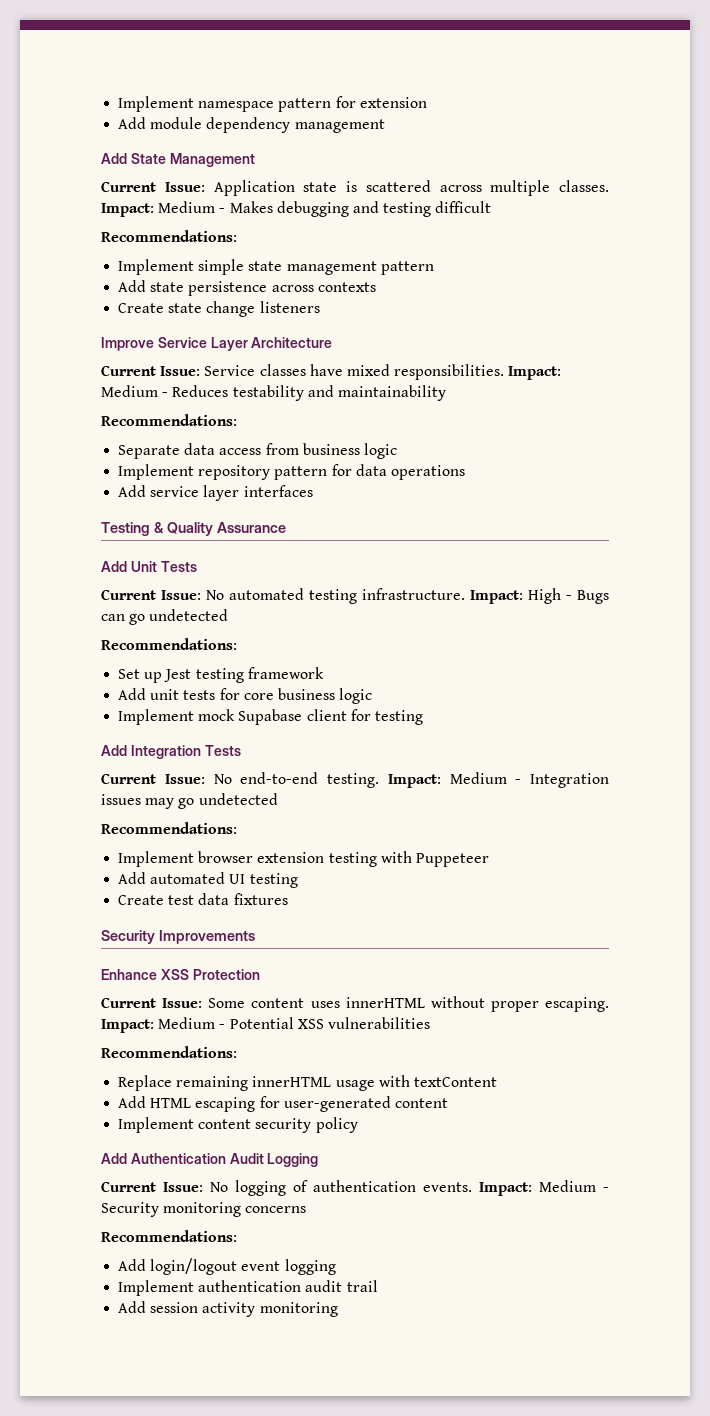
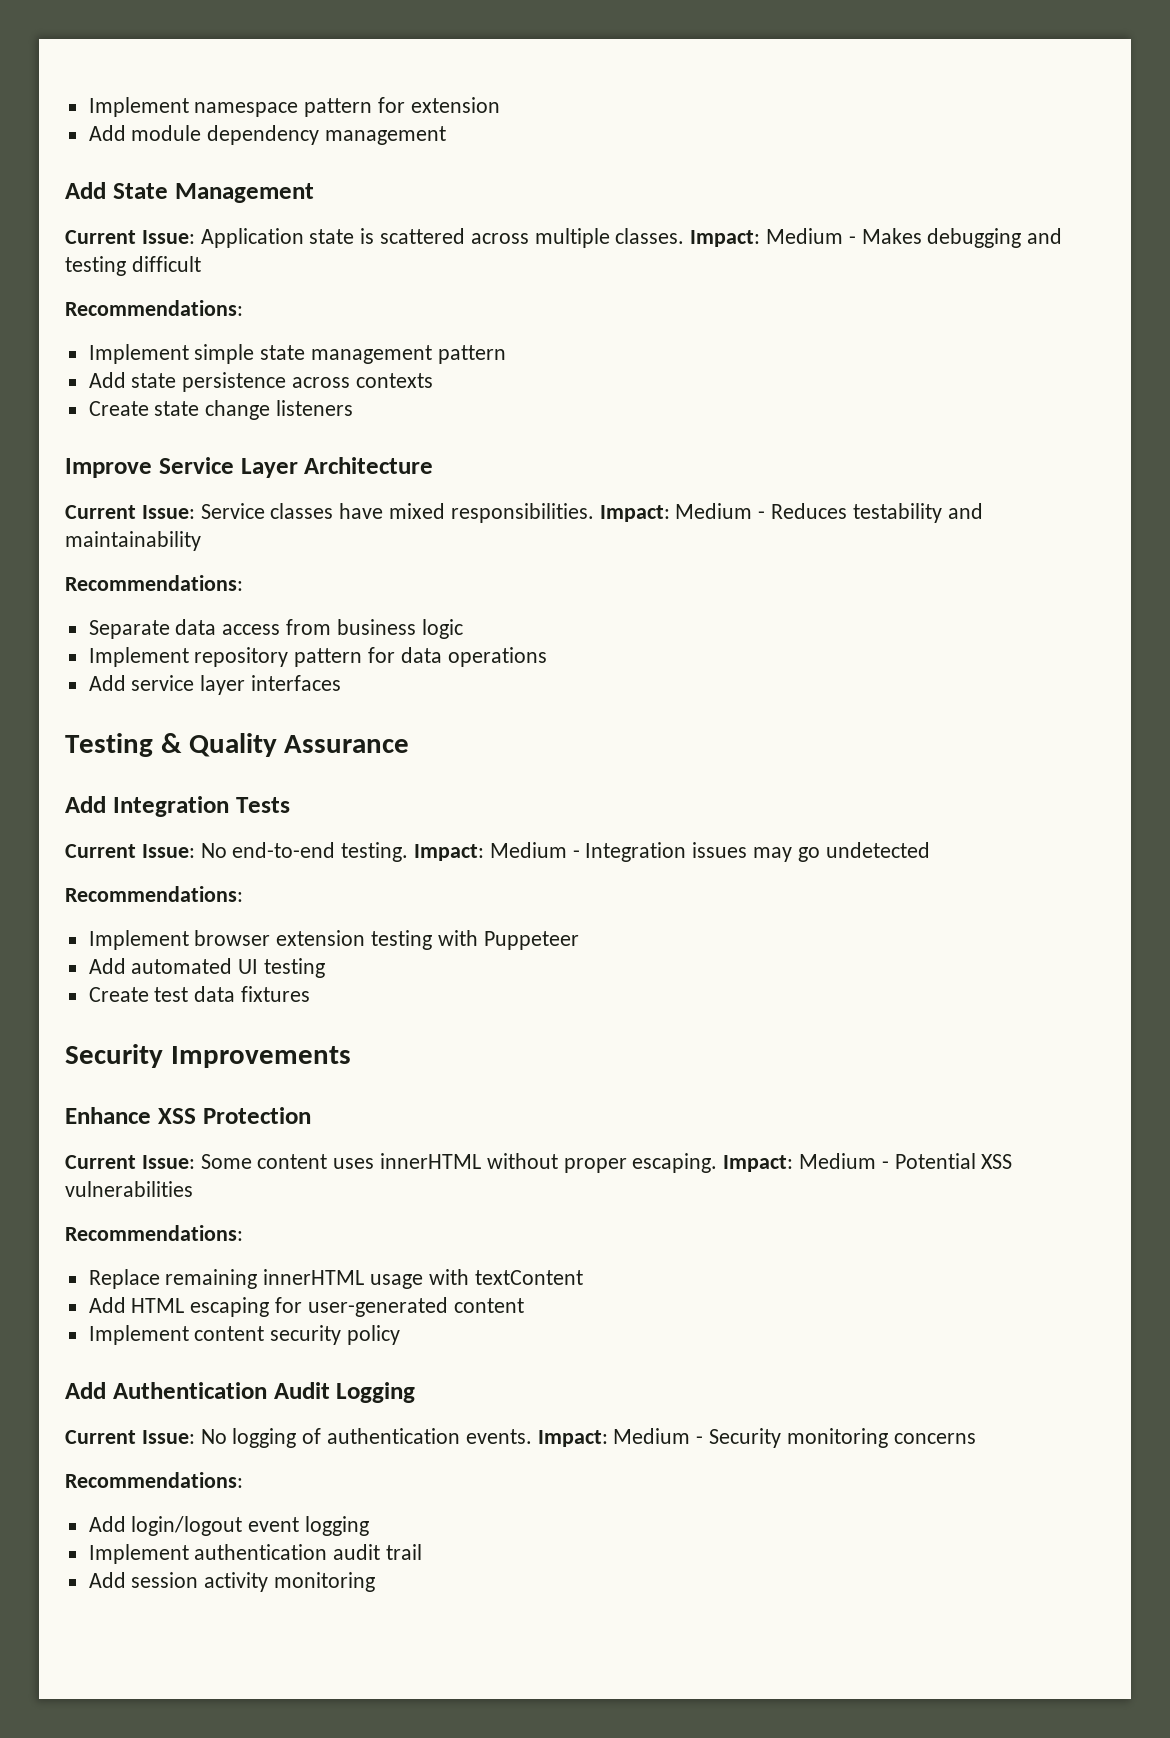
[101,561,197,572] [101,588,609,604] [101,609,229,625] [101,638,237,650] [118,667,324,683] [118,688,373,704] [118,709,423,725] // Add Unit Tests // Current Issue: No automated testing infrastructure. Impact: High - Bugs can go undetected // Recommendations: // Set up Jest testing framework // Add unit tests for core business logic // Implement mock Supabase client for testing -> (410, 744) none

